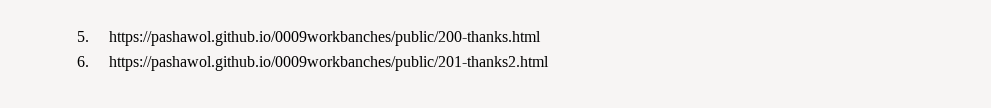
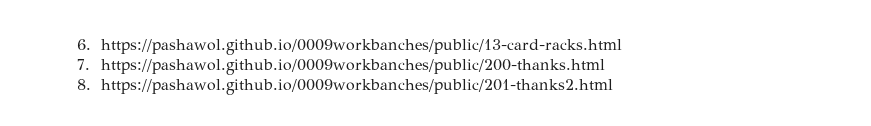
[77,31,89,42] 5. -> [77,39,623,55] [77,59,90,70] 6. https://pashawol.github.io/0009workbanches/public/13-card-racks.html // 7.
[77,56,89,67] 6. -> [77,79,91,90] 8.

